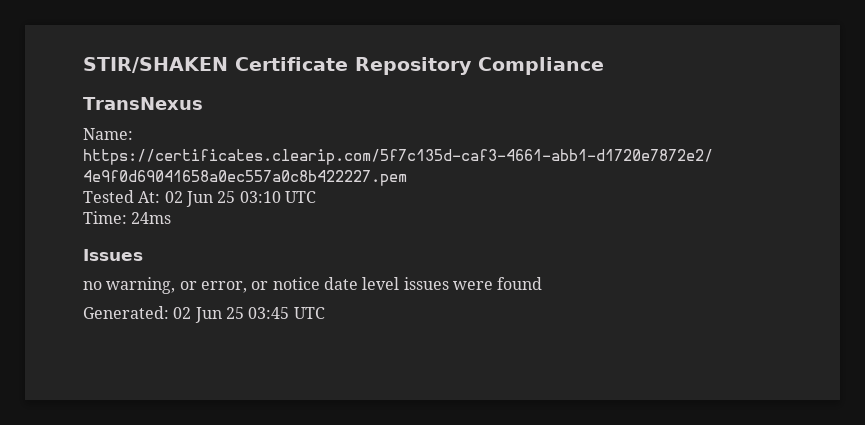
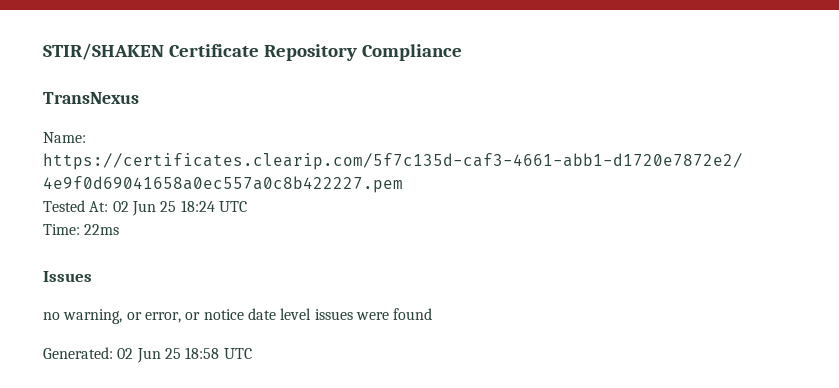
[239,191,281,203] 03:10 -> [180,200,215,212] 18:24
[131,212,172,224] 24ms -> [84,224,120,235] 22ms
[248,307,290,319] 03:45 -> [185,347,220,359] 18:58

